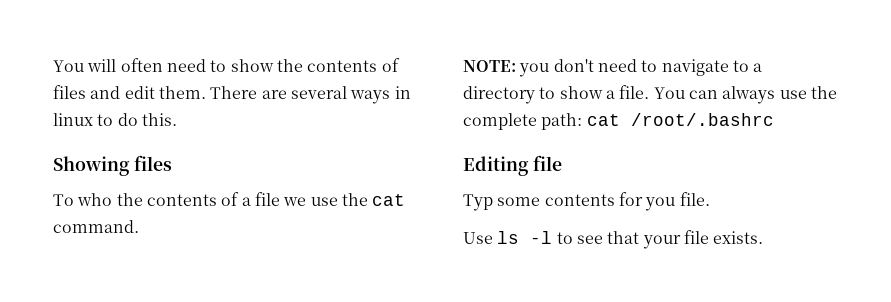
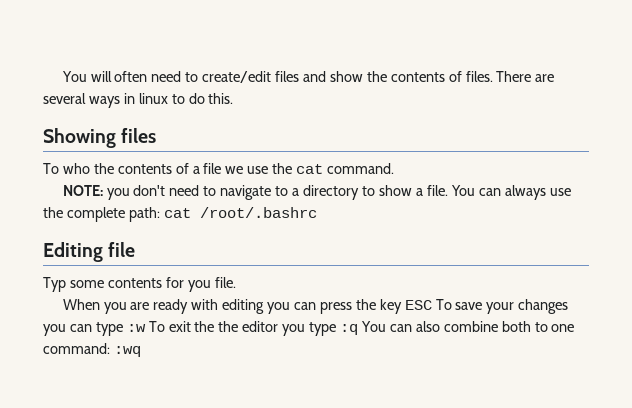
(227, 66) none -> [202,71,326,83] create/edit files and
[53,85,206,99] files and edit them. -> [465,71,493,82] files.
[463,230,764,249] Use ls -l to see that your file exists. -> [62,299,569,314] [43,321,575,336] [43,343,141,357] When you are ready with editing you can press the key ESC To save your changes you can type :w To exit the the editor you type :q You can also combine both to one command: :wq

